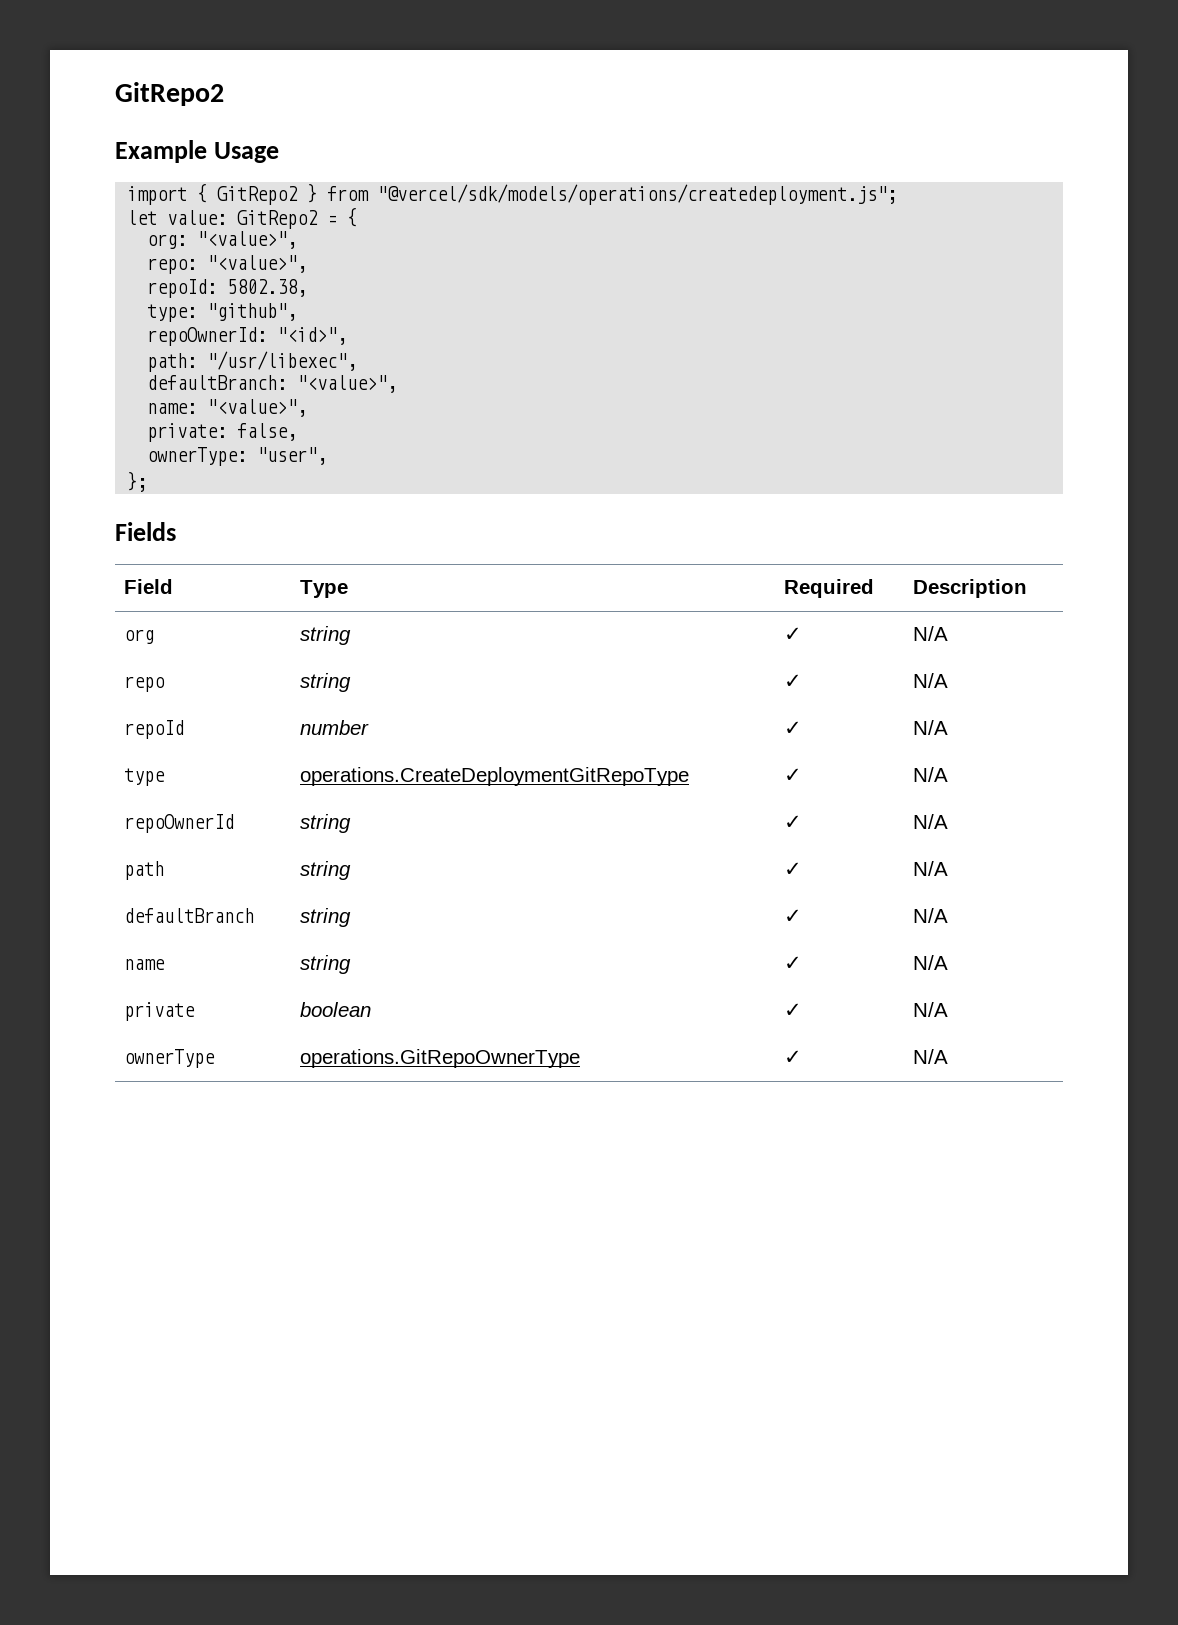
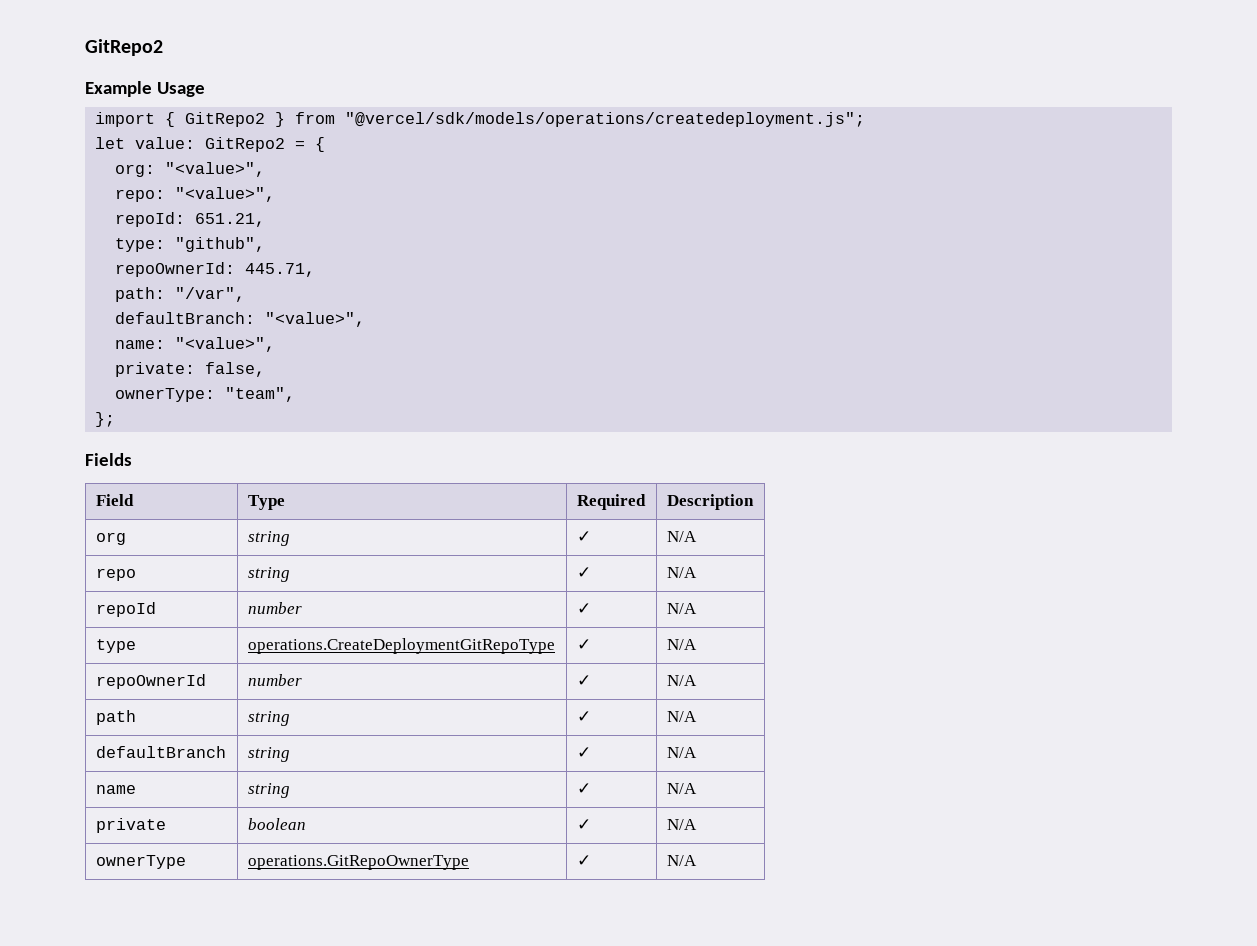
[227,279,308,297] 5802.38, -> [195,213,266,227] 651.21,
[277,327,348,345] "<id>", -> [245,263,316,277] 445.71,
[207,351,358,371] "/usr/libexec", -> [175,287,246,302] "/var",
[257,447,328,465] "user", -> [225,387,296,402] "team",
[299,814,351,833] string -> [247,674,302,686] number

